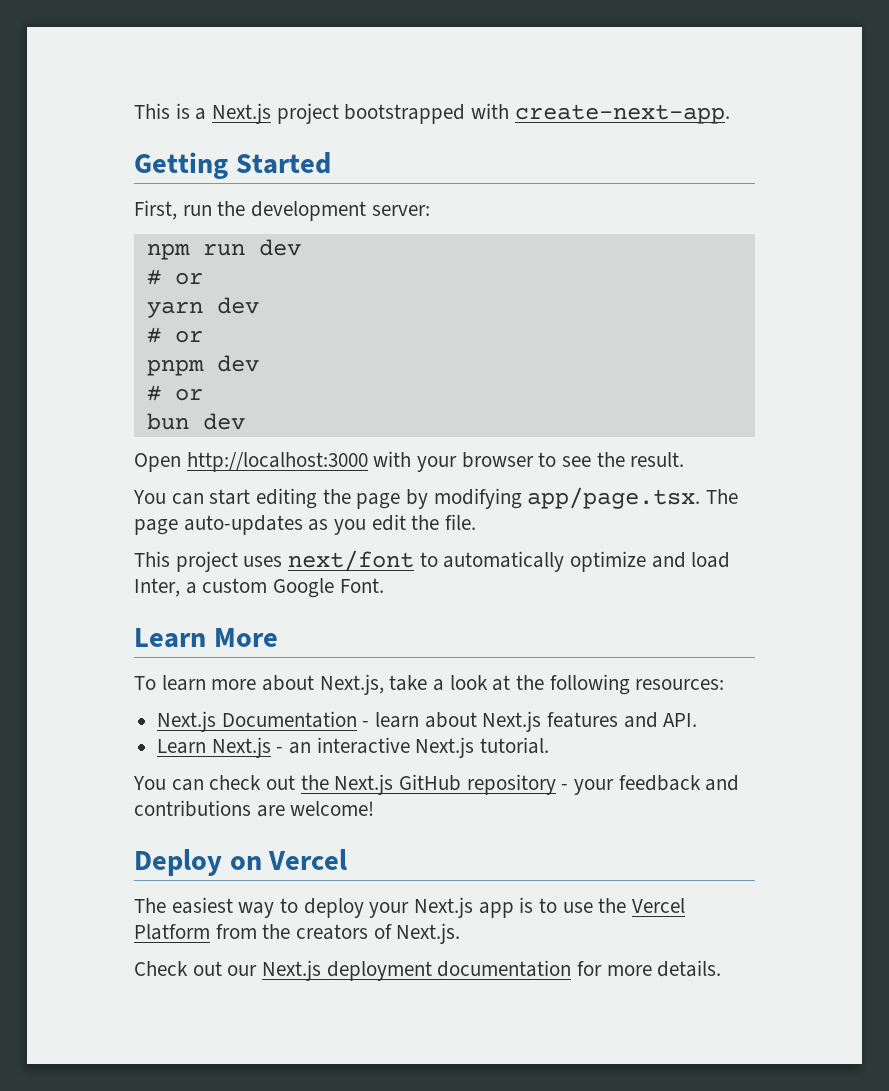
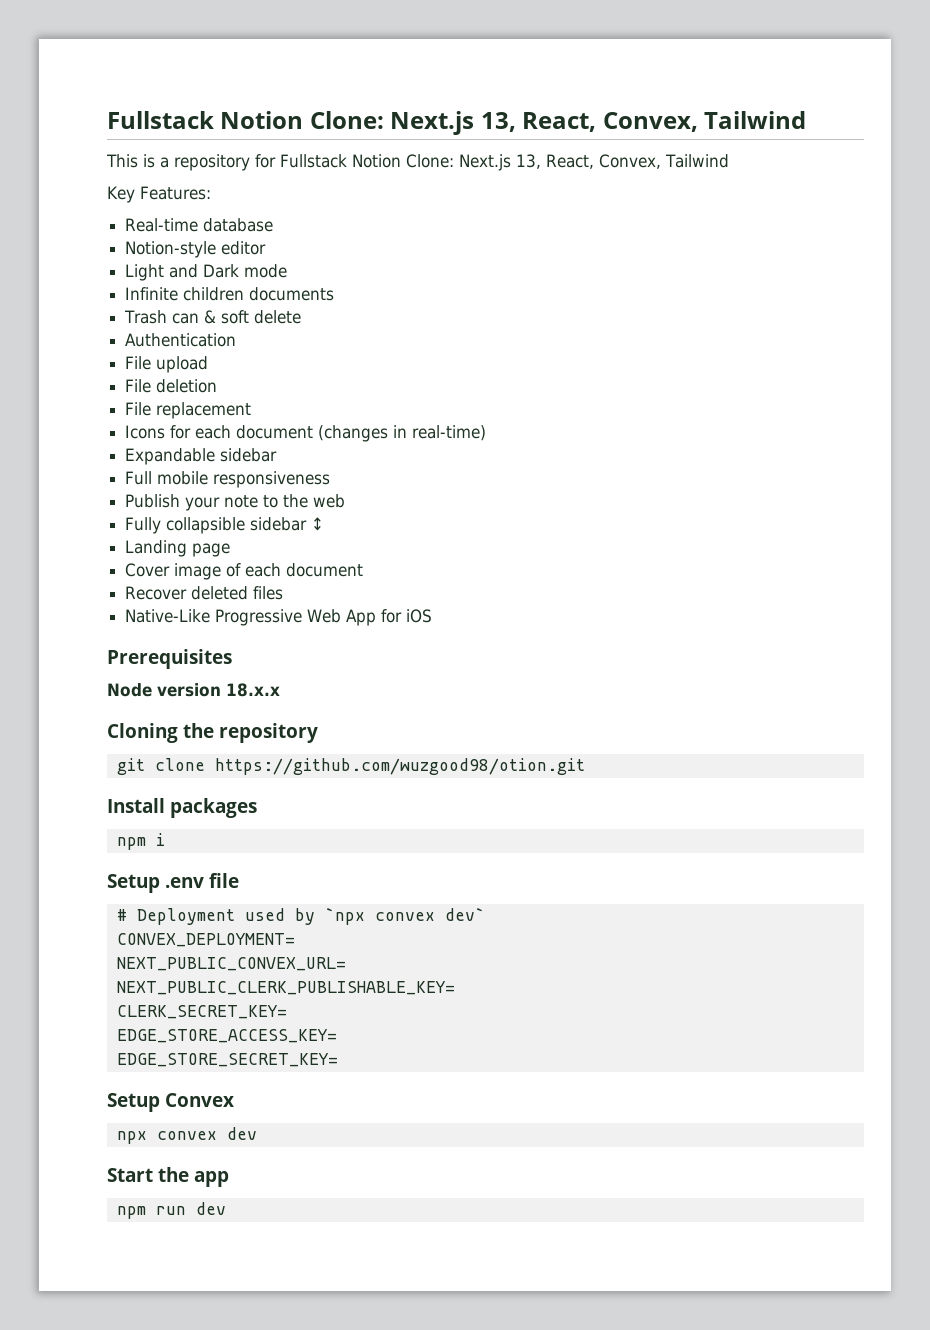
[134,103,730,124] [134,152,331,179] [134,200,430,221] [146,239,301,260] [146,269,203,285] [146,297,259,318] [146,327,203,343] [146,355,259,376] [146,385,203,401] [146,413,245,430] [134,451,685,472] [133,487,739,509] [134,514,477,535] [134,550,731,572] [134,578,384,598] [134,628,278,648] [134,674,725,695] [157,711,698,732] [157,737,550,758] [133,774,740,795] [134,800,375,817] [134,849,348,876] [134,897,686,918] [134,923,461,944] [134,960,722,981] This is a Next.js project bootstrapped with create-next-app. // Getting Started // First, run the development server: // npm run dev // # or // yarn dev // # or // pnpm dev // # or // bun dev // Open http://localhost:3000 with your browser to see the result. // You can start editing the page by modifying app/page.tsx. The page auto-updates as you edit the file. // This project uses next/font to automatically optimize and load Inter, a custom Google Font. // Learn More // To learn more about Next.js, take a look at the following resources: // Next.js Documentation - learn about Next.js features and API. // Learn Next.js - an interactive Next.js tutorial. // You can check out the Next.js GitHub repository - your feedback and contributions are welcome! // Deploy on Vercel // The easiest way to deploy your Next.js app is to use the Vercel Platform from the creators of Next.js. // Check out our Next.js deployment documentation for more details. -> [107,111,807,135] [106,154,729,171] [107,186,211,203] [125,218,274,232] [125,241,267,258] [125,264,288,281] [125,287,335,301] [124,310,302,324] [125,333,237,347] [125,356,209,373] [125,379,218,393] [125,402,252,419] [125,425,487,442] [125,448,278,465] [125,471,331,488] [125,494,346,511] [125,517,325,534] [125,540,231,557] [125,563,364,580] [125,586,284,600] [125,609,433,626] [107,649,232,669] [107,683,280,697] [107,723,319,743] [116,758,585,775] [107,798,258,818] [116,833,165,850] [107,873,240,893] [116,908,485,925] [116,933,295,947] [116,957,346,971] [116,981,455,995] [116,1005,287,1019] [116,1029,337,1043] [116,1053,338,1067] [107,1093,235,1112] [116,1127,257,1144] [107,1167,230,1187] [116,1202,226,1219] Fullstack Notion Clone: Next.js 13, React, Convex, Tailwind // This is a repository for Fullstack Notion Clone: Next.js 13, React, Convex, Tailwind // Key Features: // Real-time database // Notion-style editor // Light and Dark mode // Infinite children documents // Trash can & soft delete // Authentication // File upload // File deletion // File replacement // Icons for each document (changes in real-time) // Expandable sidebar // Full mobile responsiveness // Publish your note to the web // Fully collapsible sidebar ↕ // Landing page // Cover image of each document // Recover deleted files // Native-Like Progressive Web App for iOS // Prerequisites // Node version 18.x.x // Cloning the repository // git clone https://github.com/wuzgood98/otion.git // Install packages // npm i // Setup .env file // # Deployment used by `npx convex dev` // CONVEX_DEPLOYMENT= // NEXT_PUBLIC_CONVEX_URL= // NEXT_PUBLIC_CLERK_PUBLISHABLE_KEY= // CLERK_SECRET_KEY= // EDGE_STORE_ACCESS_KEY= // EDGE_STORE_SECRET_KEY= // Setup Convex // npx convex dev // Start the app // npm run dev

